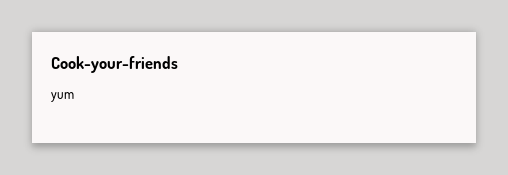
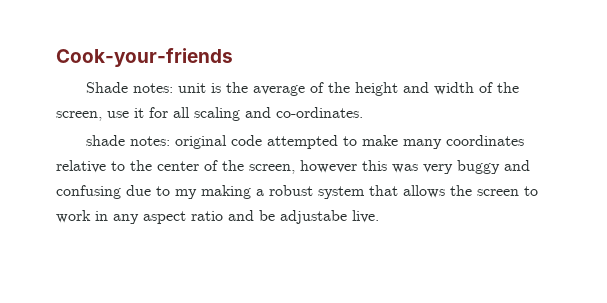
[51,92,74,102] yum -> [86,82,520,96] [56,107,363,121] [86,135,525,149] [56,160,530,174] [56,185,538,199] [56,210,379,224] Shade notes: unit is the average of the height and width of the screen, use it for all scaling and co-ordinates. // shade notes: original code attempted to make many coordinates relative to the center of the screen, however this was very buggy and confusing due to my making a robust system that allows the screen to work in any aspect ratio and be adjustabe live.

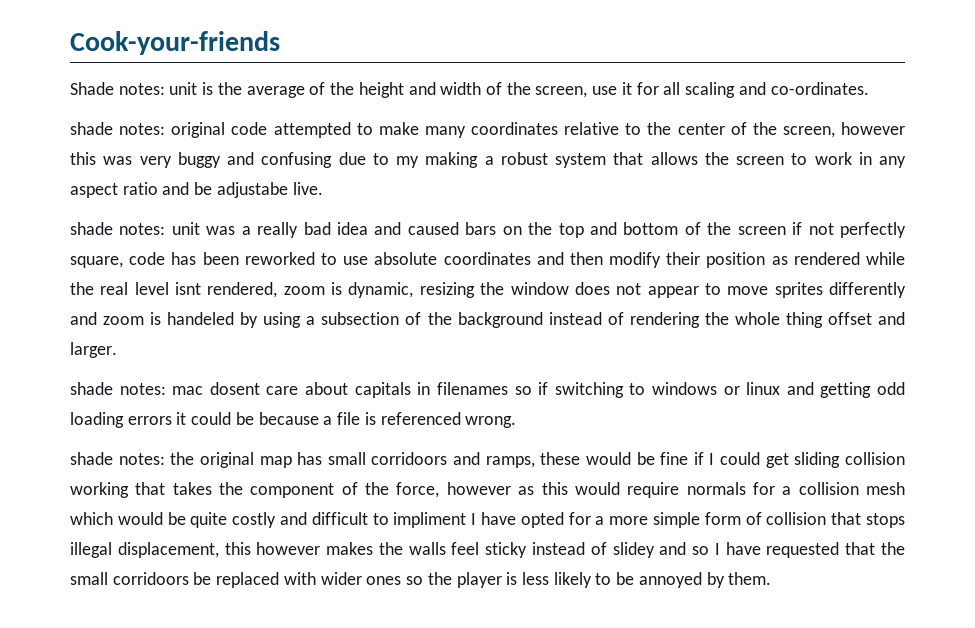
(379, 216) none -> [70,222,907,238] [70,252,905,268] [70,282,907,298] [70,312,905,328] [70,342,117,358] [70,382,905,398] [70,412,517,428] [70,452,906,468] [70,482,906,498] [70,512,905,528] [70,542,906,558] [70,572,772,588] // shade notes: unit was a really bad idea and caused bars on the top and bottom of the screen if not perfectly square, code has been reworked to use absolute coordinates and then modify their position as rendered while the real level isnt rendered, zoom is dynamic, resizing the window does not appear to move sprites differently and zoom is handeled by using a subsection of the background instead of rendering the whole thing offset and larger. // shade notes: mac dosent care about capitals in filenames so if switching to windows or linux and getting odd loading errors it could be because a file is referenced wrong. // shade notes: the original map has small corridoors and ramps, these would be fine if I could get sliding collision working that takes the component of the force, however as this would require normals for a collision mesh which would be quite costly and difficult to impliment I have opted for a more simple form of collision that stops illegal displacement, this however makes the walls feel sticky instead of slidey and so I have requested that the small corridoors be replaced with wider ones so the player is less likely to be annoyed by them.

